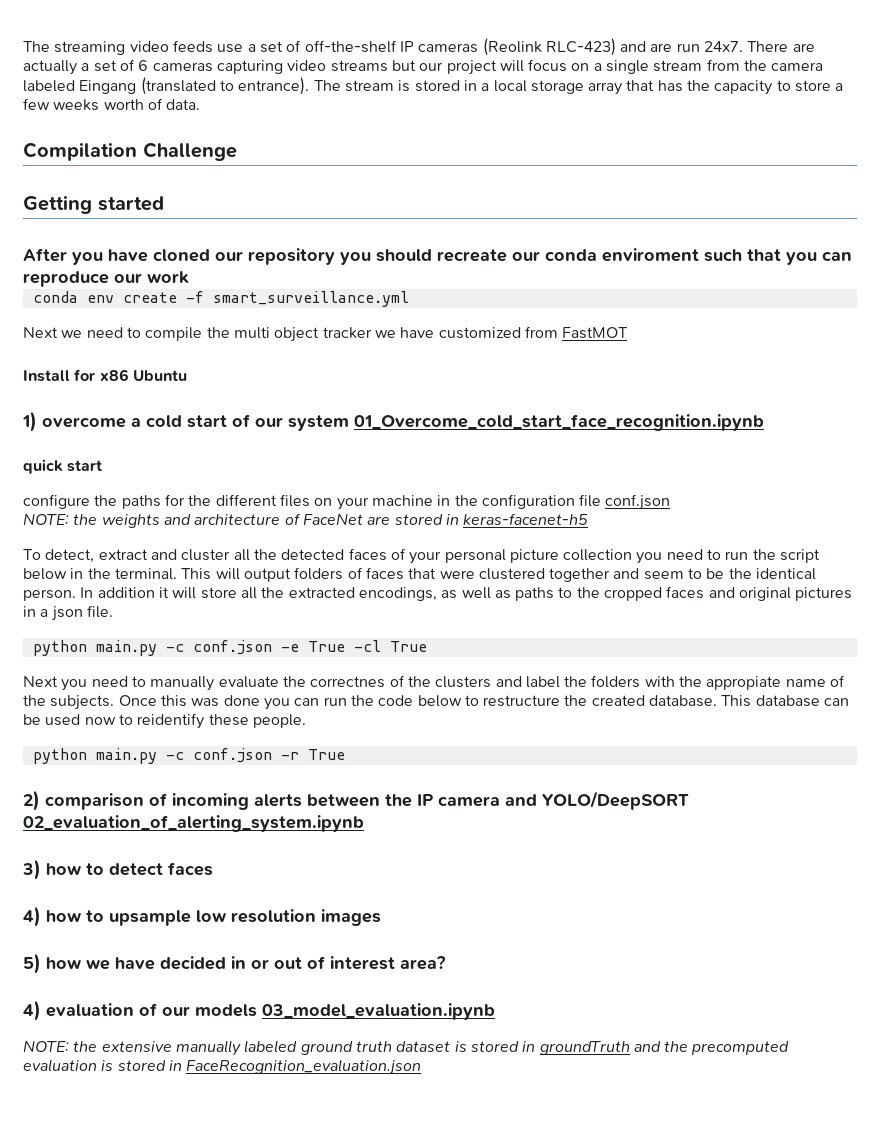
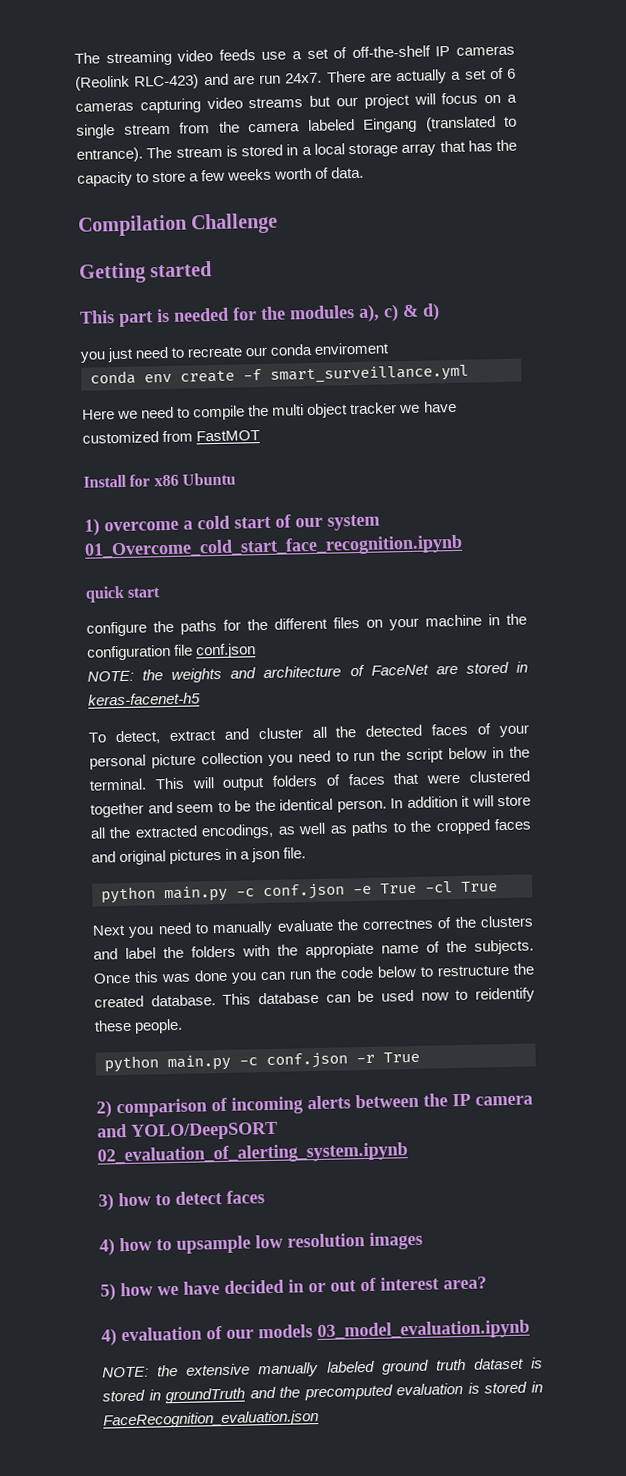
[23,248,852,265] [23,271,189,287] After you have cloned our repository you should recreate our conda enviroment such that you can reproduce our work -> [80,303,440,327] [80,342,390,363] This part is needed for the modules a), c) & d) // you just need to recreate our conda enviroment
[23,327,58,338] Next -> [82,409,115,420] Here

